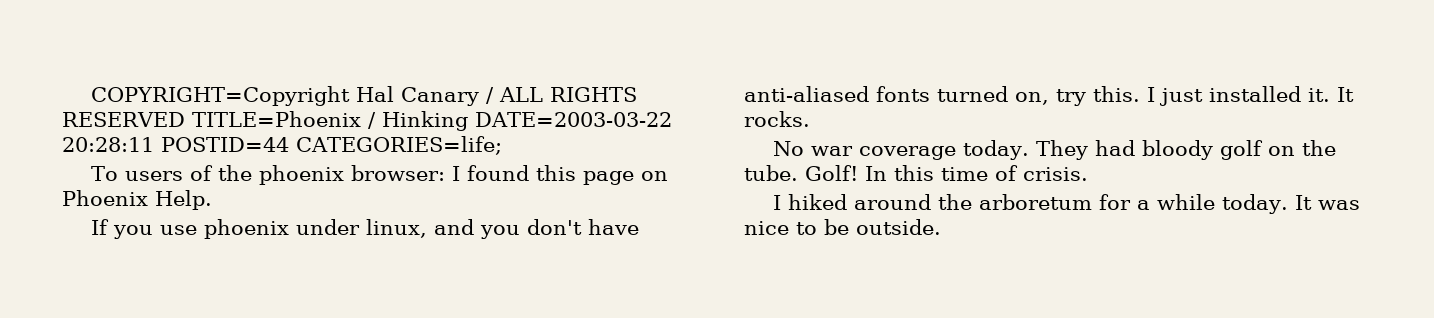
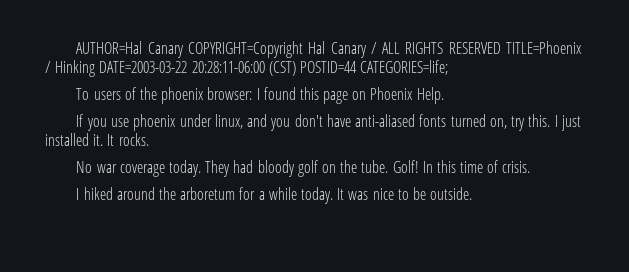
(90, 96) none -> [76,41,184,58] AUTHOR=Hal Canary
[62,137,154,152] 20:28:11 -> [191,61,296,76] 20:28:11-06:00 (CST)

